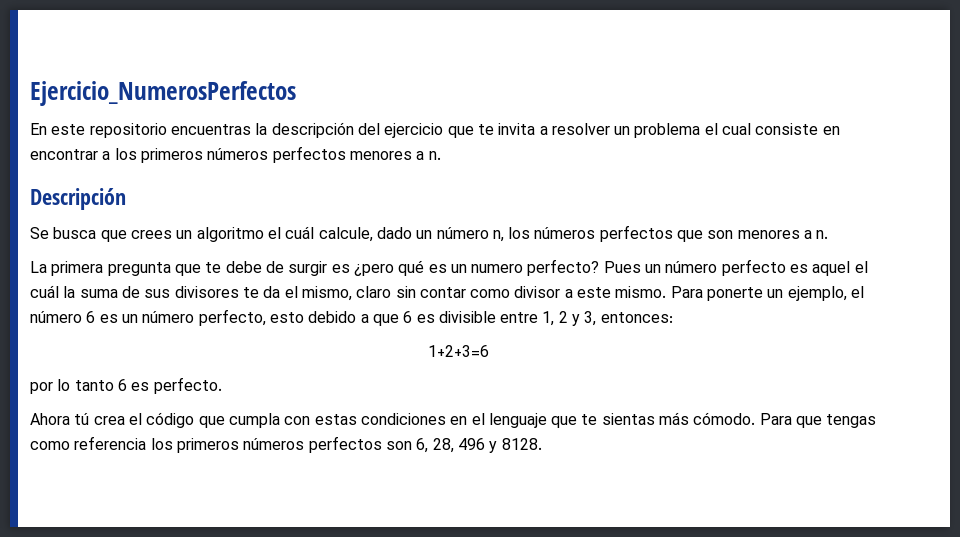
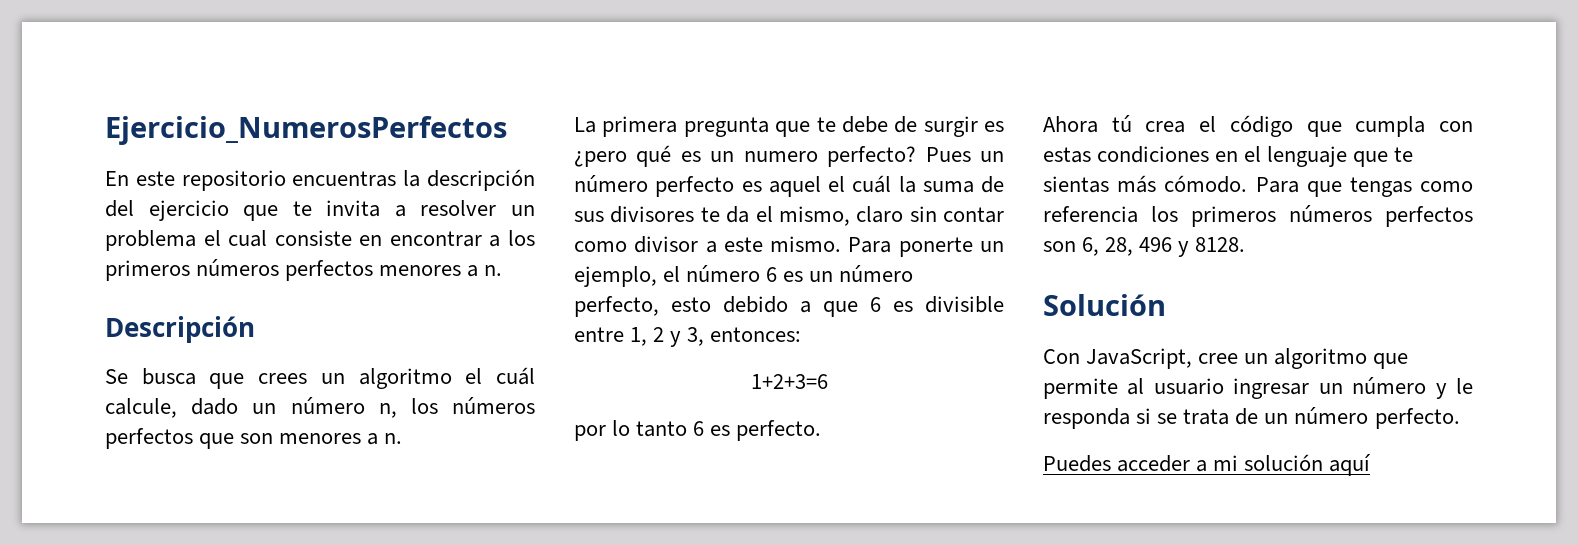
(542, 444) none -> [1043,294,1166,316] [1043,348,1409,369] [1043,377,1473,399] [1043,407,1460,429] [1043,454,1372,476] // Solución // Con JavaScript, cree un algoritmo que permite al usuario ingresar un número y le responda si se trata de un número perfecto. // Puedes acceder a mi solución aquí

